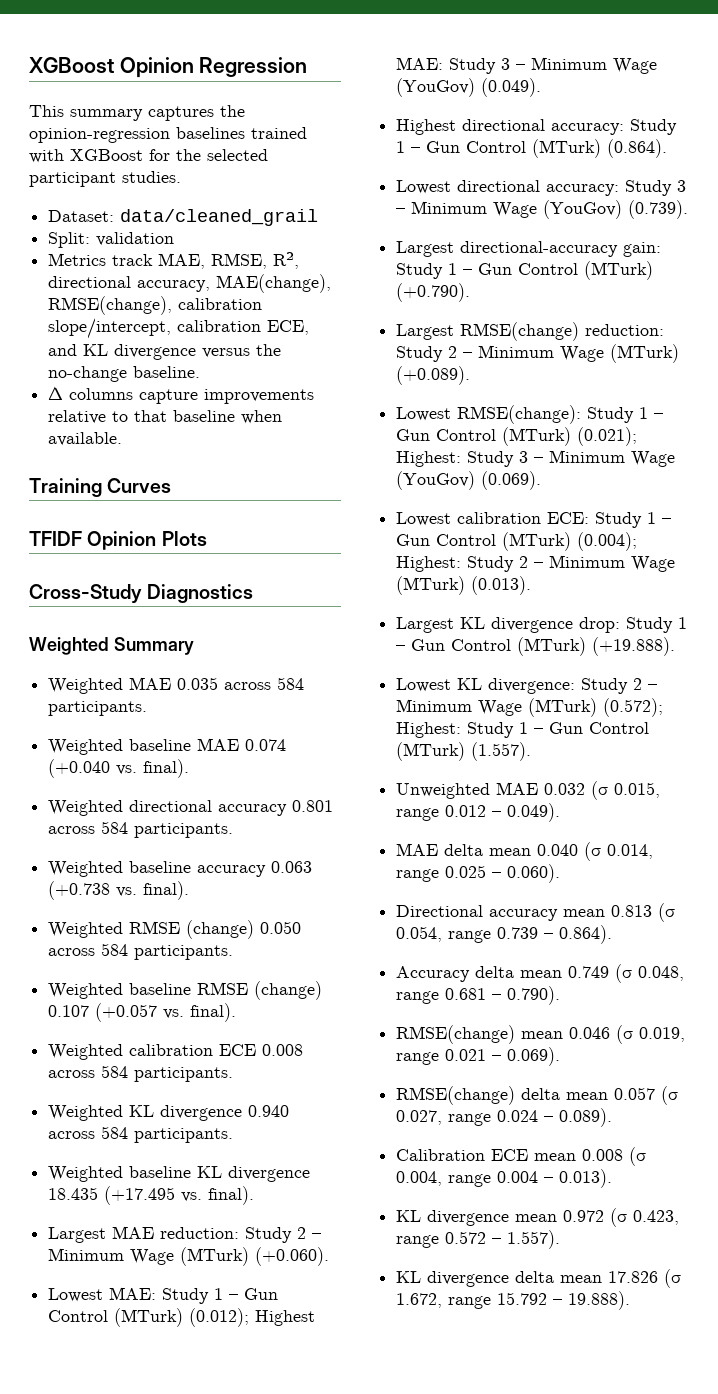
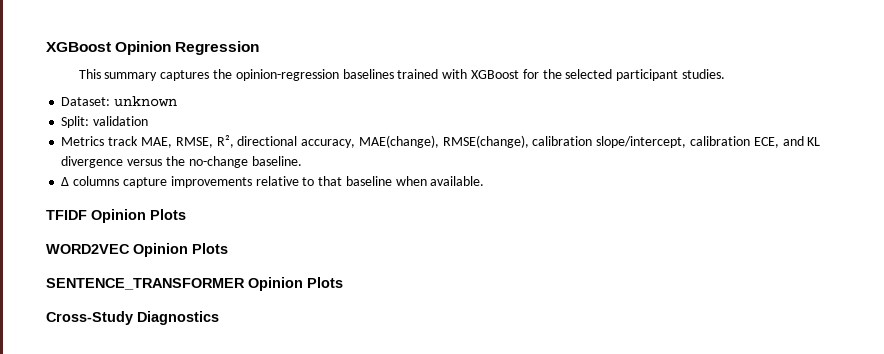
[120,209,319,226] data/cleaned_grail -> [114,96,178,107] unknown
[29,478,172,497] [29,531,207,550] [29,584,254,603] [29,637,194,655] [48,677,305,694] [48,701,148,716] [48,738,287,755] [48,759,190,778] [48,800,334,816] [48,821,234,838] [48,861,313,877] [48,881,190,900] [48,920,302,939] [48,943,234,960] [48,981,323,1000] [48,1003,237,1022] [48,1044,304,1060] [48,1065,234,1082] [48,1105,290,1121] [48,1126,234,1143] [48,1166,311,1182] [48,1186,255,1205] [48,1226,322,1243] [48,1247,330,1266] [48,1287,279,1304] [48,1308,316,1327] [396,57,658,74] [396,78,542,97] [396,119,678,135] [396,139,668,158] [396,180,687,196] [396,200,689,219] [396,241,662,257] [396,261,654,280] [396,283,471,302] [396,322,665,341] [396,344,680,363] [396,366,471,385] [396,405,664,424] [396,427,638,446] [396,450,676,467] [396,471,542,490] [396,512,672,528] [396,532,638,551] [396,555,676,572] [396,576,532,595] [396,617,688,633] [396,637,676,656] [396,678,658,694] [396,698,664,717] [396,722,650,738] [396,742,532,761] [396,781,661,800] [396,803,561,822] [396,842,654,861] [396,864,561,883] [396,903,676,922] [396,925,613,944] [396,964,685,983] [396,986,561,1005] [396,1025,686,1044] [396,1047,561,1066] [396,1086,679,1105] [396,1108,613,1127] [396,1147,647,1166] [396,1169,613,1188] [396,1208,680,1227] [396,1230,561,1249] [396,1269,682,1288] [396,1291,631,1310] Training Curves // TFIDF Opinion Plots // Cross-Study Diagnostics // Weighted Summary // Weighted MAE 0.035 across 584 participants. // Weighted baseline MAE 0.074 (+0.040 vs. final). // Weighted directional accuracy 0.801 across 584 participants. // Weighted baseline accuracy 0.063 (+0.738 vs. final). // Weighted RMSE (change) 0.050 across 584 participants. // Weighted baseline RMSE (change) 0.107 (+0.057 vs. final). // Weighted calibration ECE 0.008 across 584 participants. // Weighted KL divergence 0.940 across 584 participants. // Weighted baseline KL divergence 18.435 (+17.495 vs. final). // Largest MAE reduction: Study 2 – Minimum Wage (MTurk) (+0.060). // Lowest MAE: Study 1 – Gun Control (MTurk) (0.012); Highest MAE: Study 3 – Minimum Wage (YouGov) (0.049). // Highest directional accuracy: Study 1 – Gun Control (MTurk) (0.864). // Lowest directional accuracy: Study 3 – Minimum Wage (YouGov) (0.739). // Largest directional-accuracy gain: Study 1 – Gun Control (MTurk) (+0.790). // Largest RMSE(change) reduction: Study 2 – Minimum Wage (MTurk) (+0.089). // Lowest RMSE(change): Study 1 – Gun Control (MTurk) (0.021); Highest: Study 3 – Minimum Wage (YouGov) (0.069). // Lowest calibration ECE: Study 1 – Gun Control (MTurk) (0.004); Highest: Study 2 – Minimum Wage (MTurk) (0.013). // Largest KL divergence drop: Study 1 – Gun Control (MTurk) (+19.888). // Lowest KL divergence: Study 2 – Minimum Wage (MTurk) (0.572); Highest: Study 1 – Gun Control (MTurk) (1.557). // Unweighted MAE 0.032 (σ 0.015, range 0.012 – 0.049). // MAE delta mean 0.040 (σ 0.014, range 0.025 – 0.060). // Directional accuracy mean 0.813 (σ 0.054, range 0.739 – 0.864). // Accuracy delta mean 0.749 (σ 0.048, range 0.681 – 0.790). // RMSE(change) mean 0.046 (σ 0.019, range 0.021 – 0.069). // RMSE(change) delta mean 0.057 (σ 0.027, range 0.024 – 0.089). // Calibration ECE mean 0.008 (σ 0.004, range 0.004 – 0.013). // KL divergence mean 0.972 (σ 0.423, range 0.572 – 1.557). // KL divergence delta mean 17.826 (σ 1.672, range 15.792 – 19.888). -> [46,209,186,223] [46,243,228,257] [46,277,343,291] [46,311,219,325] TFIDF Opinion Plots // WORD2VEC Opinion Plots // SENTENCE_TRANSFORMER Opinion Plots // Cross-Study Diagnostics

